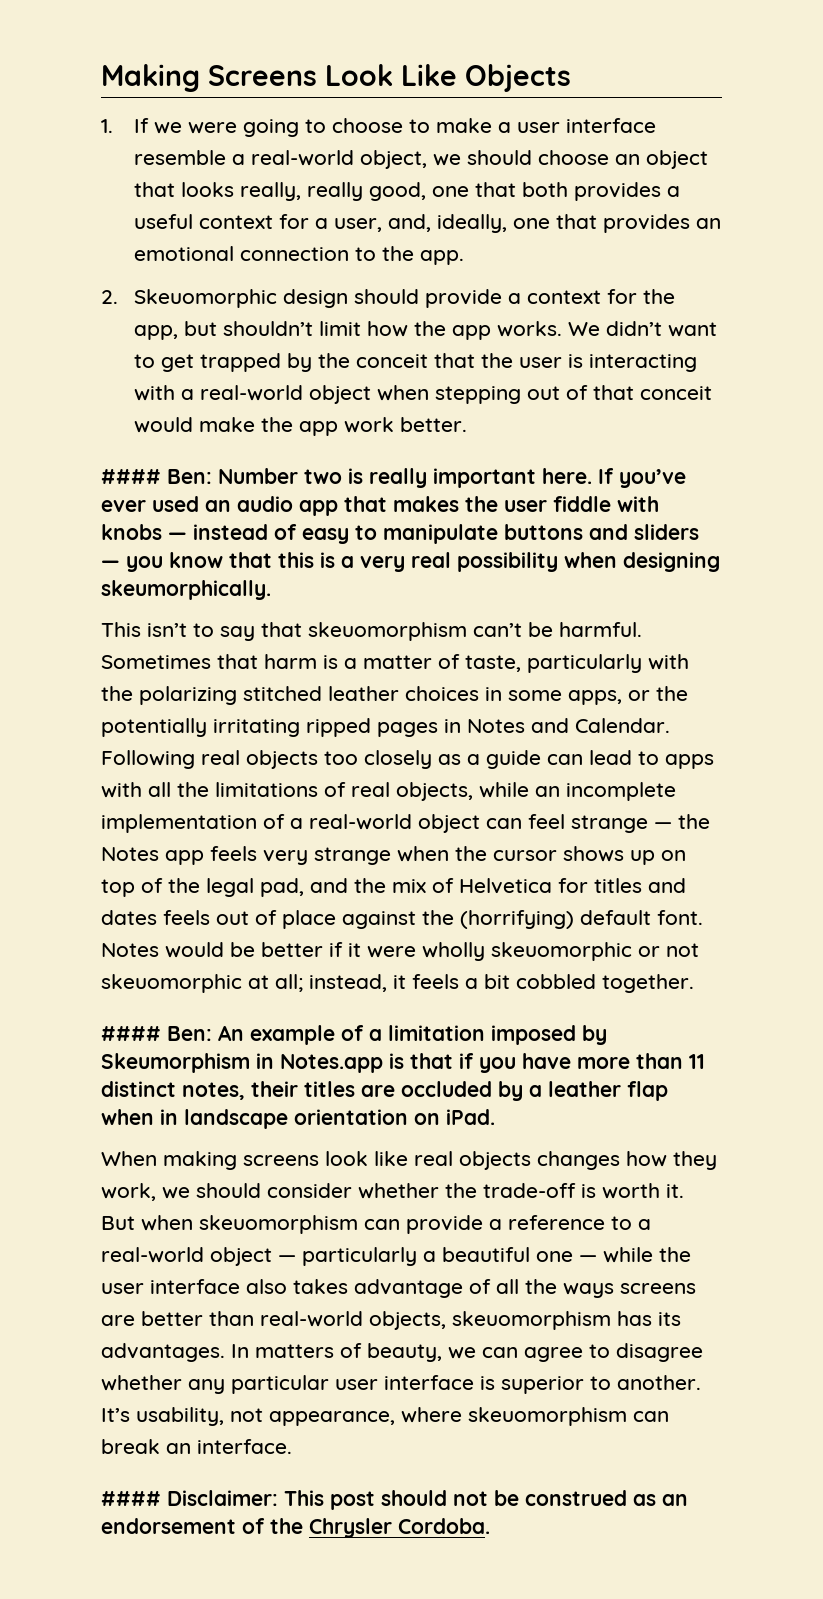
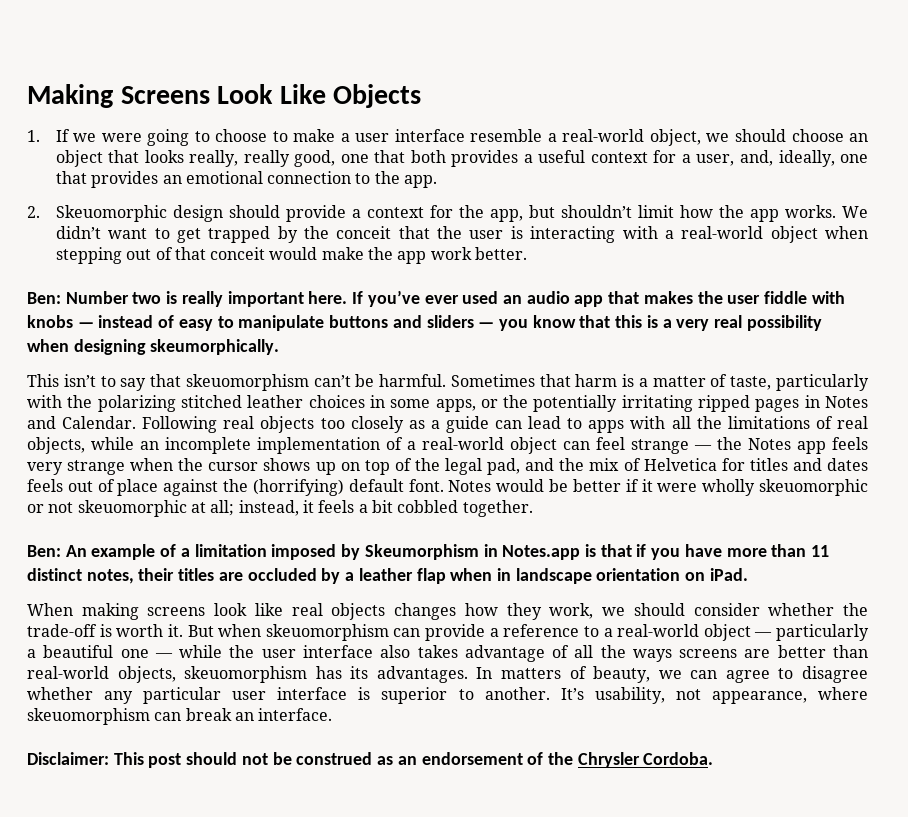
[101,469,161,484] #### -> (528, 253) none
[101,1026,161,1041] #### -> (533, 508) none
[101,1491,161,1506] #### -> (333, 714) none

